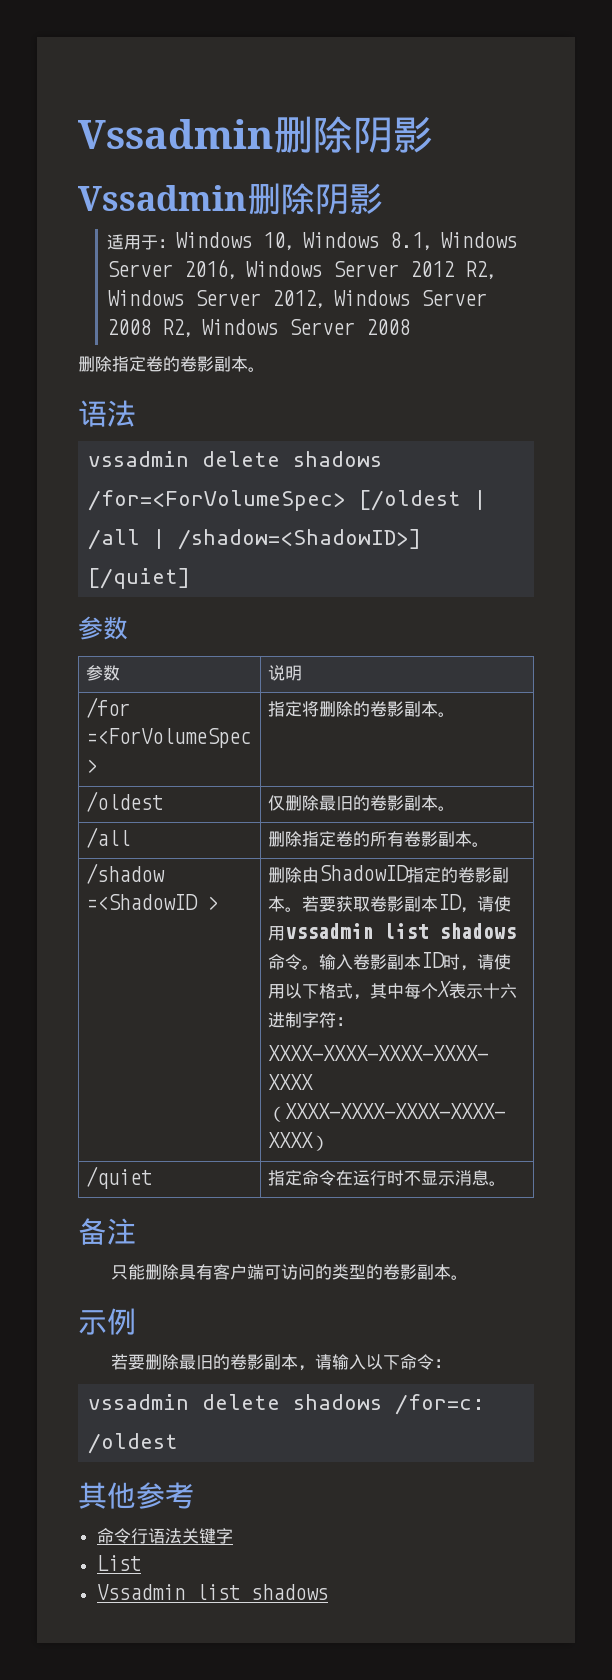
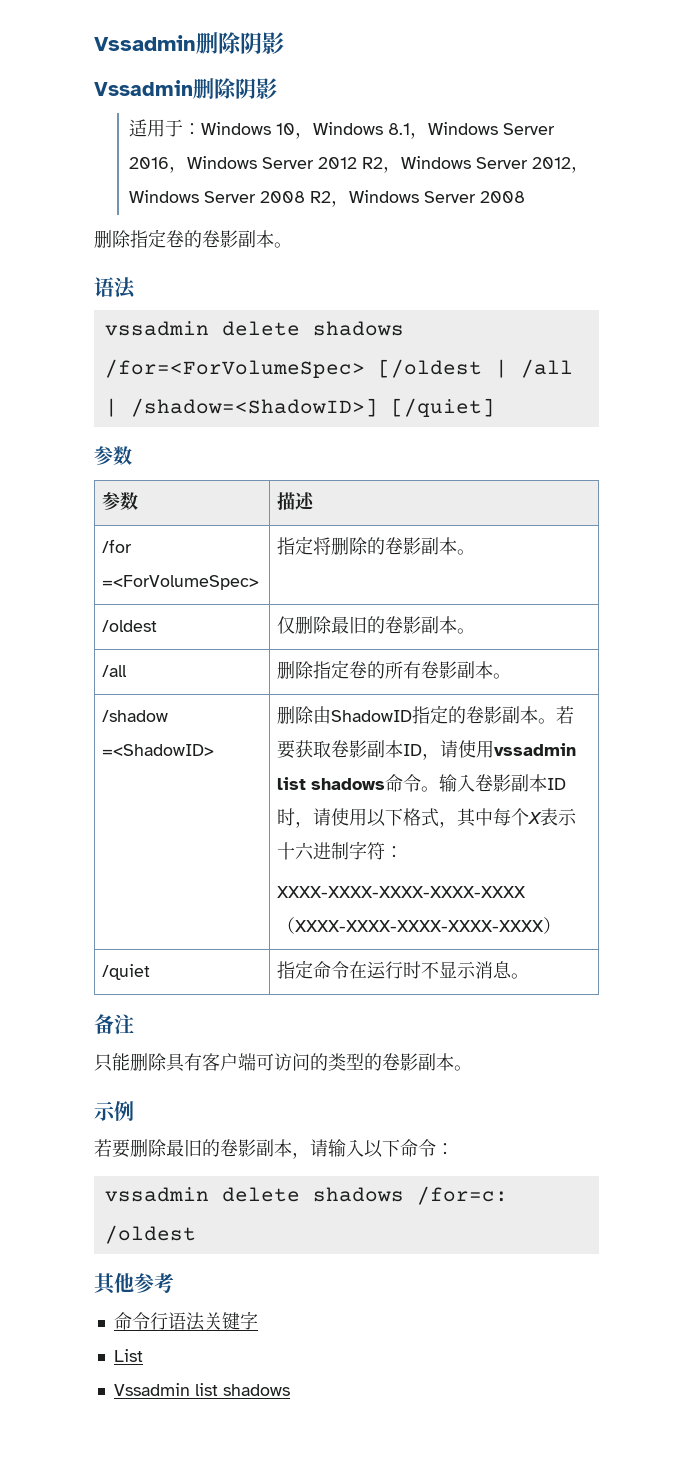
[267,665,302,681] 说明 -> [276,492,315,510] 描述
[85,728,251,748] [85,759,97,773] =<ForVolumeSpec > -> [101,575,259,590] =<ForVolumeSpec>
[85,894,218,910] =<ShadowID > -> [101,744,214,756] =<ShadowID>

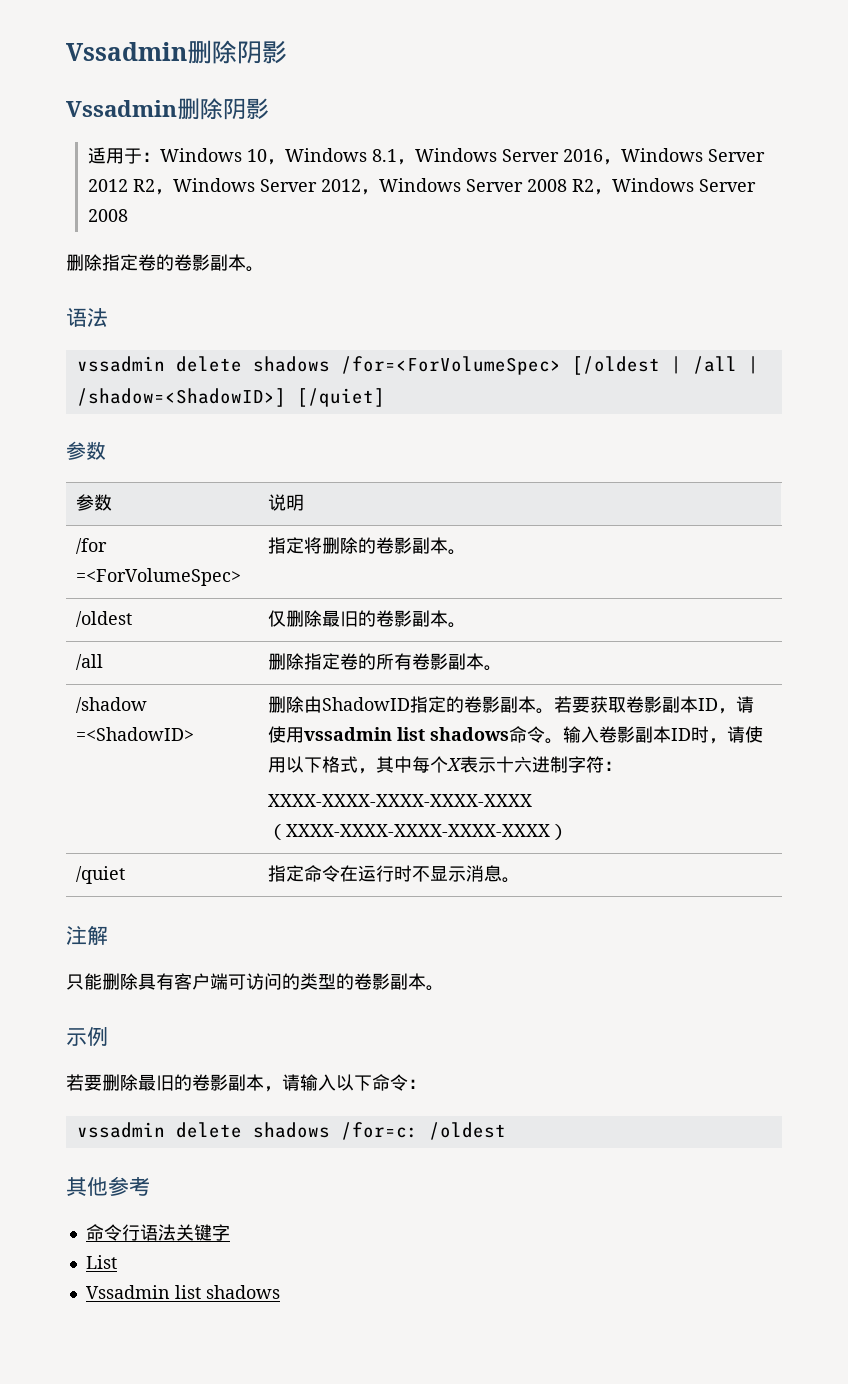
[276,492,315,510] 描述 -> [268,494,305,511] 说明
[94,1014,114,1034] 备 -> (521, 880) none
(134, 1024) none -> [87,925,108,945] 解

